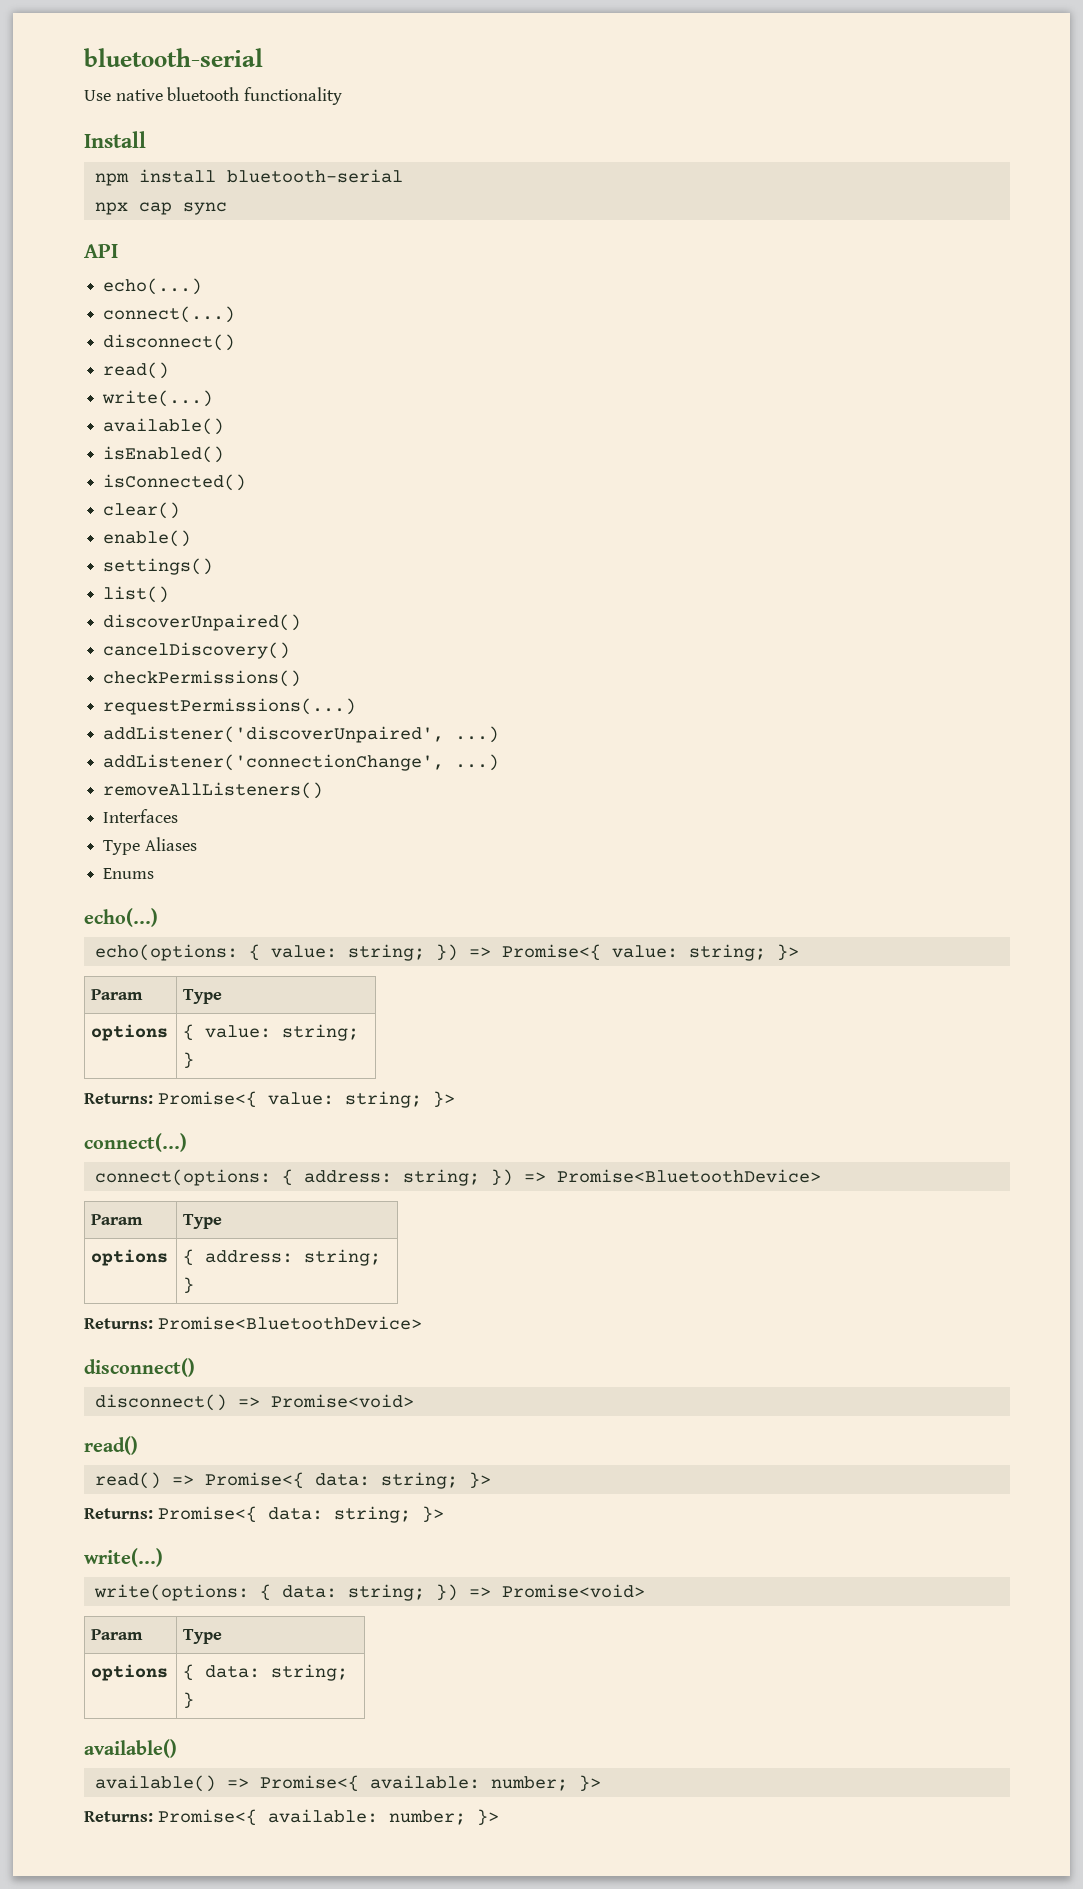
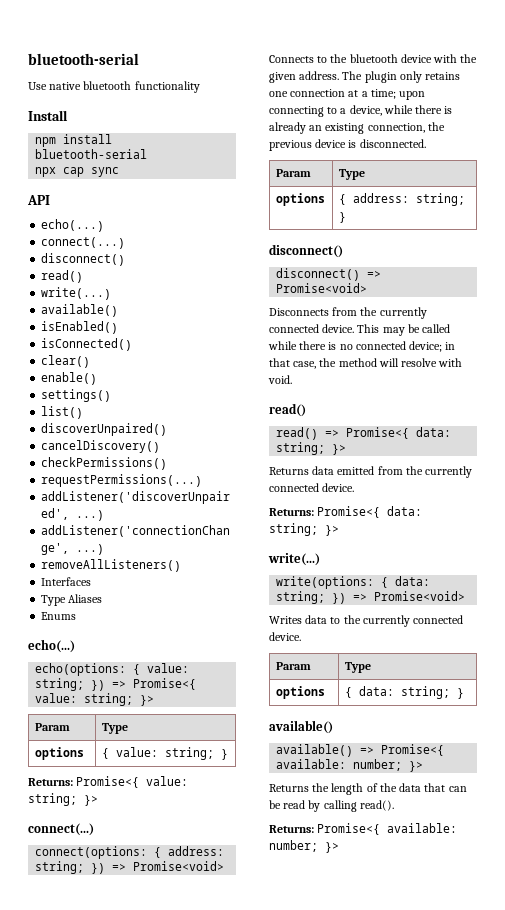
[556,1169,821,1183] Promise<BluetoothDevice> -> [133,861,225,871] [269,54,478,63] [269,71,461,83] [269,89,426,100] [269,105,453,117] [269,122,445,134] [269,139,426,151] Promise<void> // Connects to the bluetooth device with the given address. The plugin only retains one connection at a time; upon connecting to a device, while there is already an existing connection, the previous device is disconnected.
[84,1316,422,1330] // Returns: Promise<BluetoothDevice> -> (346, 217) none
(414, 1401) none -> [269,307,427,319] [269,324,451,336] [268,341,456,352] [269,358,463,369] [268,375,292,384] // Disconnects from the currently connected device. This may be called while there is no connected device; in that case, the method will resolve with void.
(491, 1480) none -> [269,466,473,478] [269,483,355,492] // Returns data emitted from the currently connected device.
(645, 1591) none -> [269,615,464,627] [269,632,301,641] // Writes data to the currently connected device.
(601, 1783) none -> [269,783,467,795] [269,800,394,812] // Returns the length of the data that can be read by calling read().

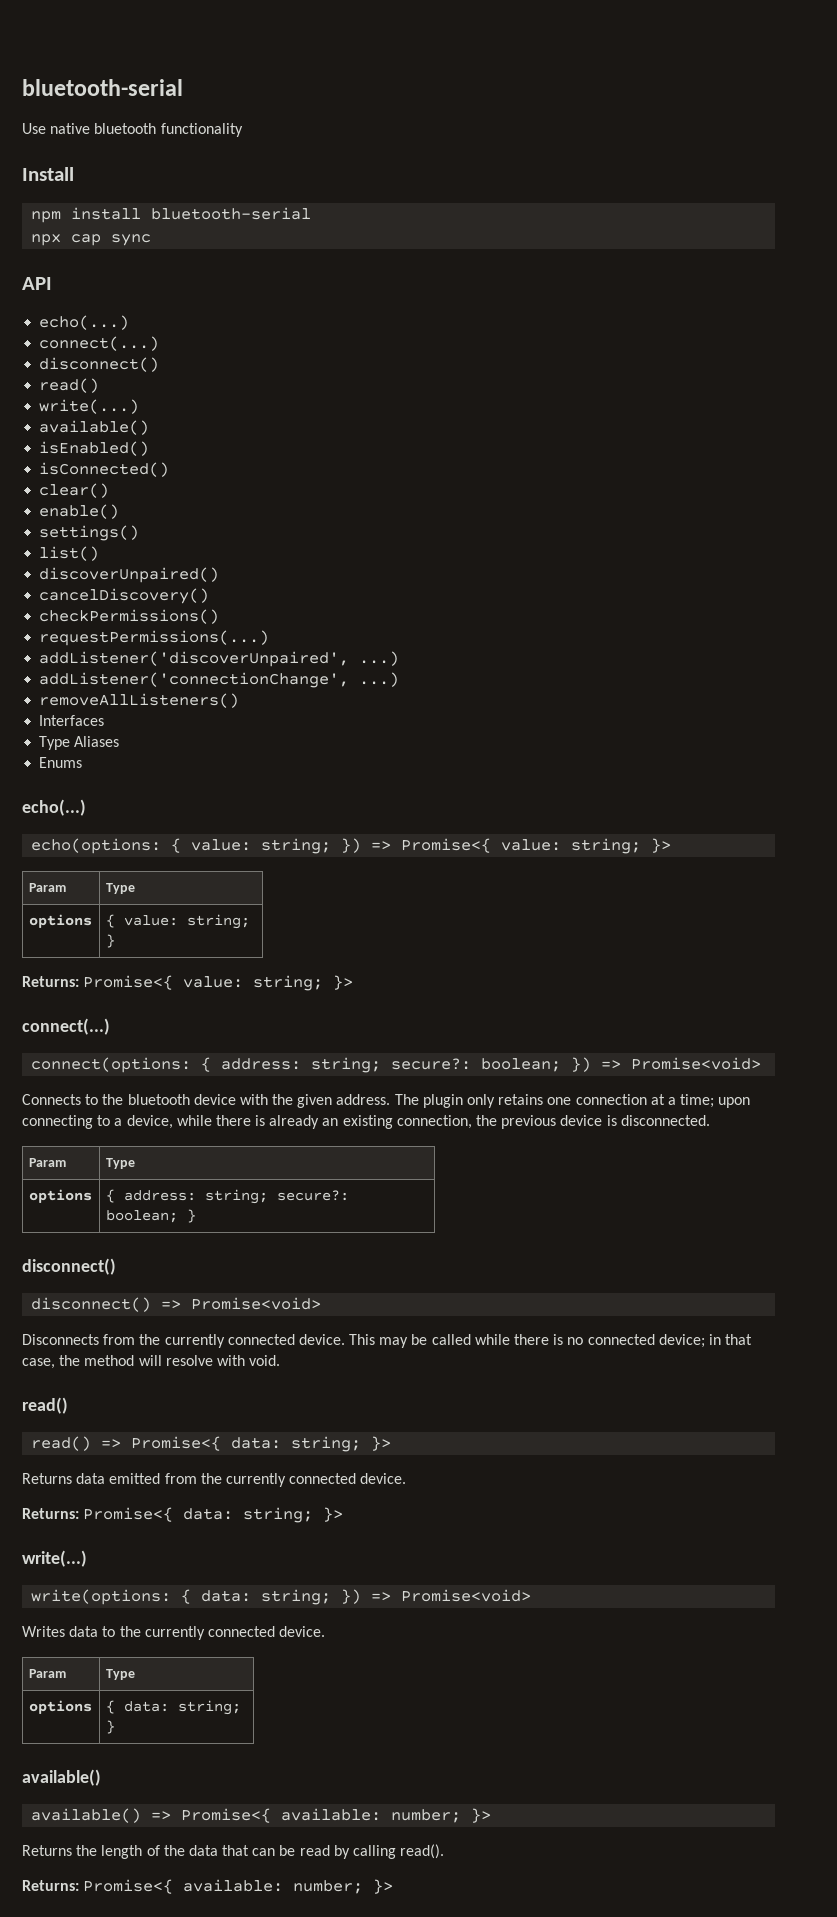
(85, 867) none -> [391,1058,562,1072] secure?: boolean;
(465, 199) none -> [276,1190,349,1201] [105,1210,178,1223] secure?: boolean;

